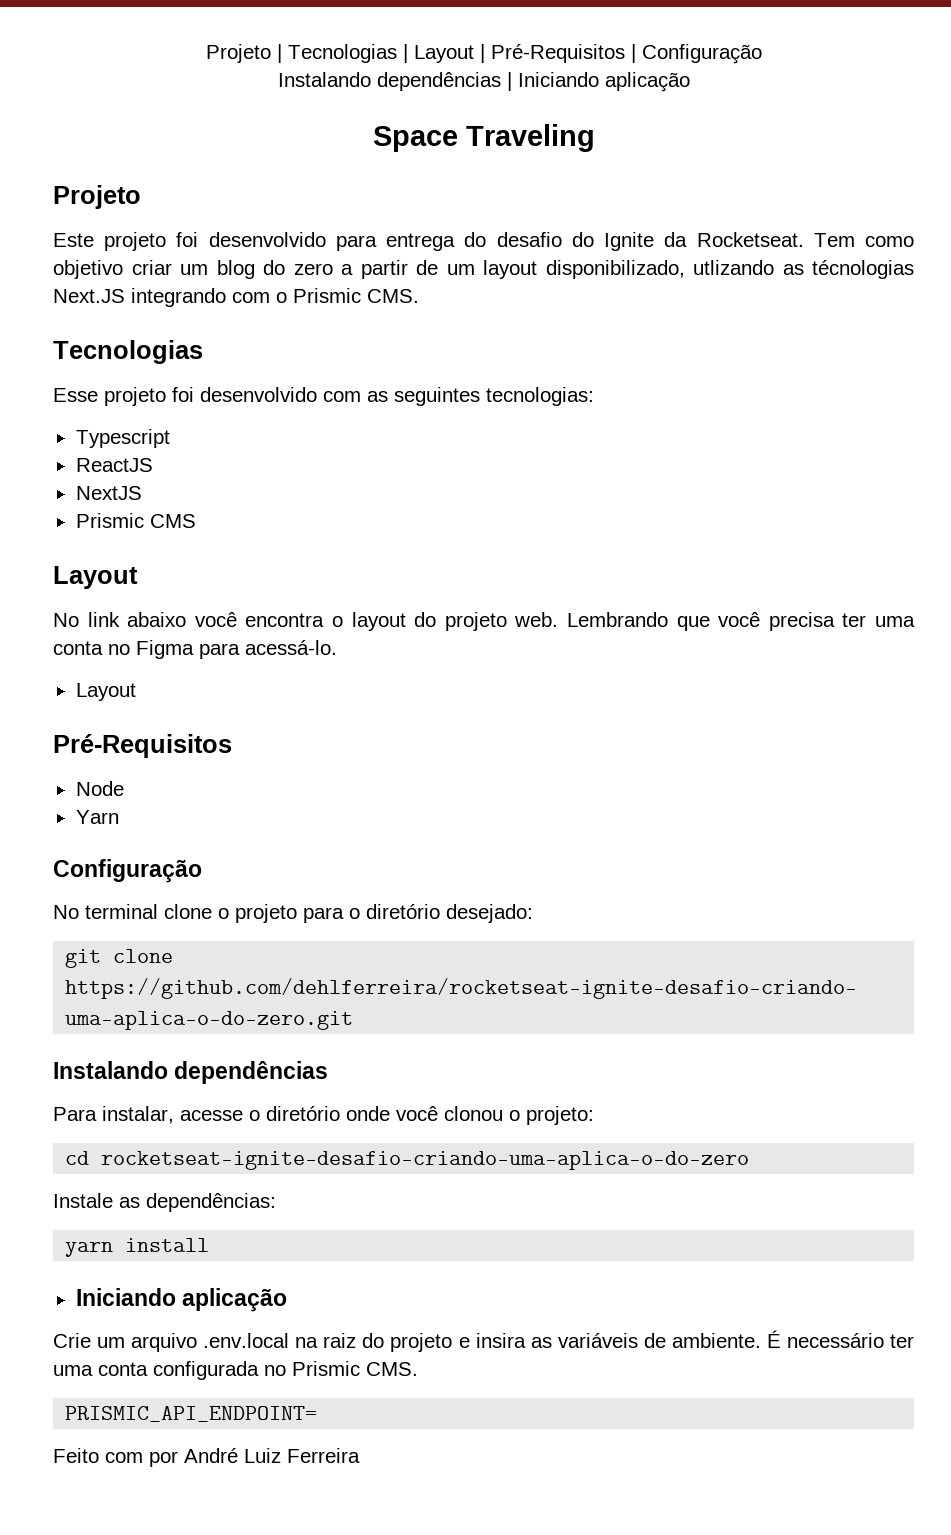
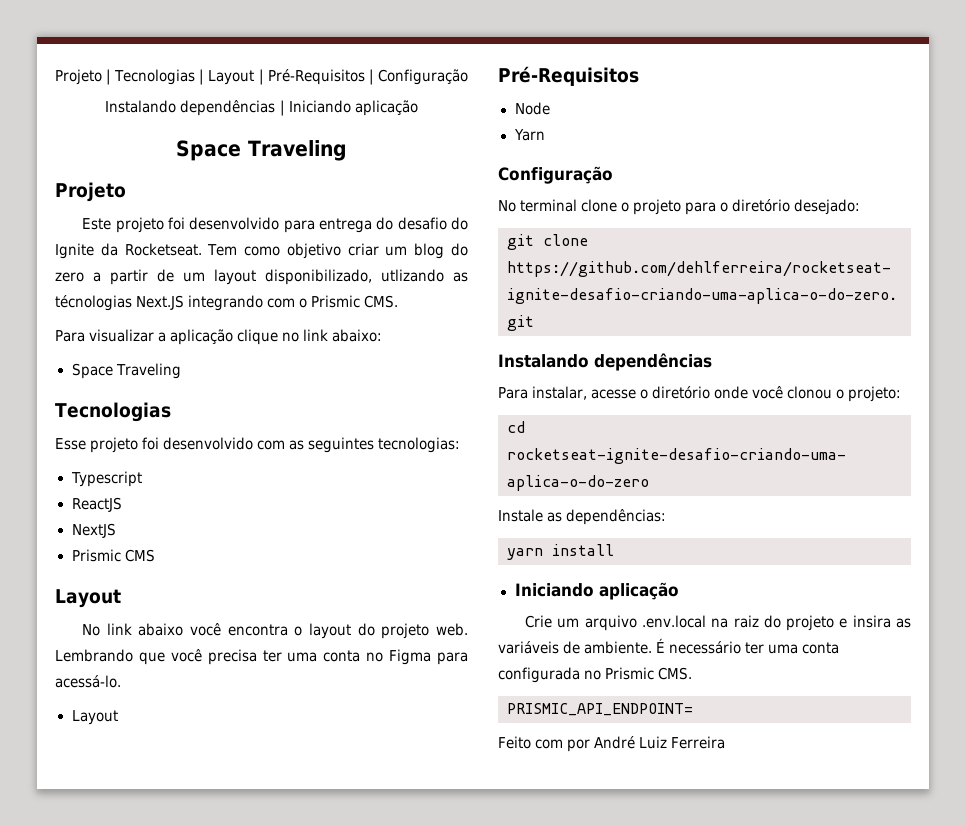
(419, 296) none -> [55,329,383,345] [71,363,181,379] // Para visualizar a aplicação clique no link abaixo: // Space Traveling

